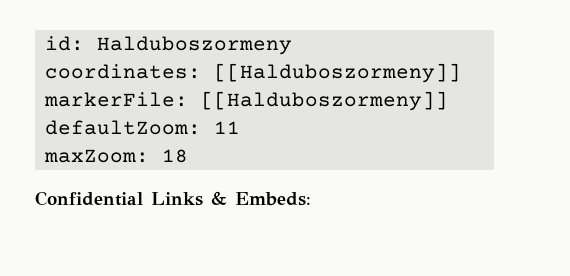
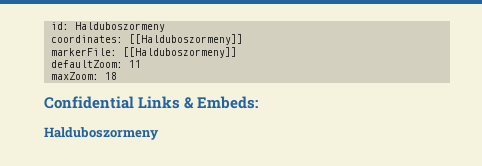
(311, 199) none -> [44,127,159,140] // Halduboszormeny

